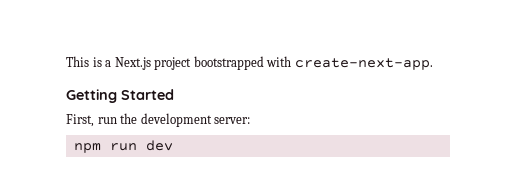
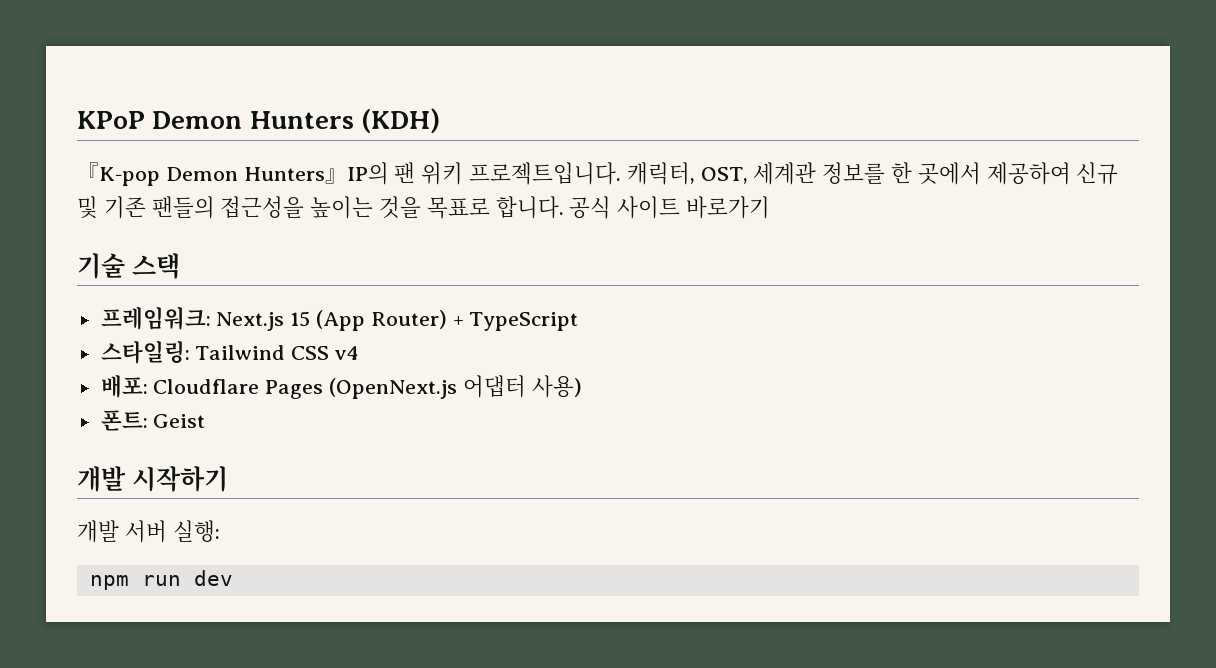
[66,56,433,70] [66,89,174,103] [66,113,251,127] This is a Next.js project bootstrapped with create-next-app. // Getting Started // First, run the development server: -> [77,108,440,133] [77,162,1119,186] [77,196,771,219] [77,253,180,279] [100,307,579,331] [100,341,360,364] [100,375,582,399] [100,410,206,431] [77,466,228,492] [77,520,220,543] KPoP Demon Hunters (KDH) // 『K‑pop Demon Hunters』IP의 팬 위키 프로젝트입니다. 캐릭터, OST, 세계관 정보를 한 곳에서 제공하여 신규 및 기존 팬들의 접근성을 높이는 것을 목표로 합니다. 공식 사이트 바로가기 // 기술 스택 // 프레임워크: Next.js 15 (App Router) + TypeScript // 스타일링: Tailwind CSS v4 // 배포: Cloudflare Pages (OpenNext.js 어댑터 사용) // 폰트: Geist // 개발 시작하기 // 개발 서버 실행:

